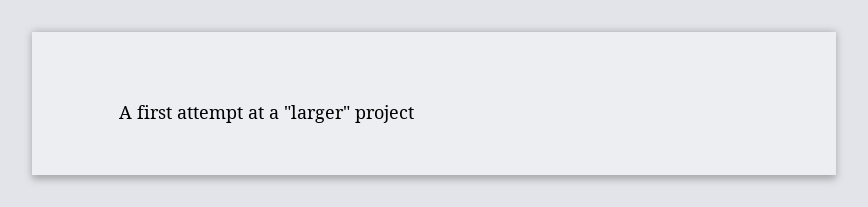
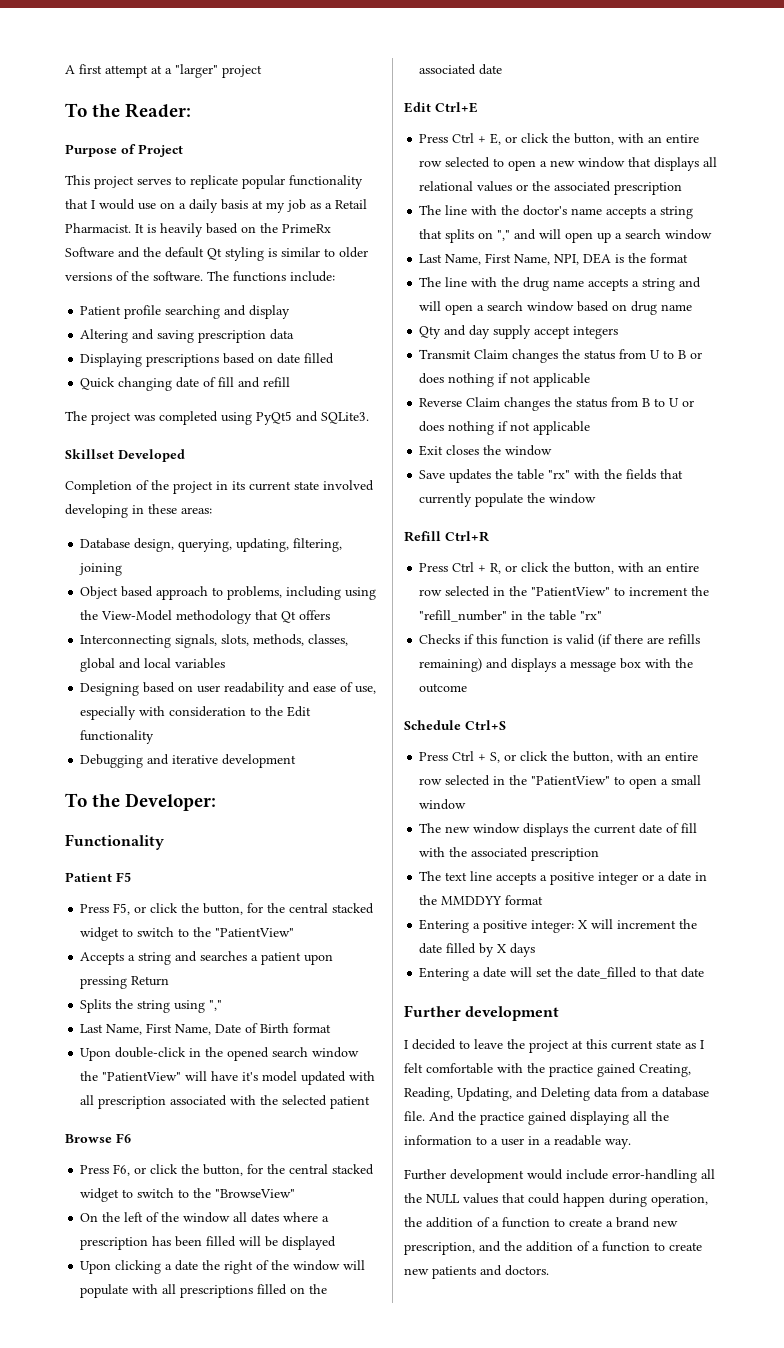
(414, 114) none -> [65,103,192,118] [65,144,183,157] [65,175,363,189] [65,199,367,213] [65,223,331,237] [65,247,368,261] [65,271,335,282] [80,305,291,319] [80,329,295,343] [80,353,335,367] [80,377,291,391] [65,411,369,425] [65,449,185,462] [65,480,374,494] [65,504,212,518] [80,538,343,552] [79,563,123,576] [80,586,377,600] [80,610,331,624] [80,634,349,648] [80,658,226,672] [80,682,377,696] [80,706,312,720] [80,730,155,744] [80,754,297,768] [65,793,217,811] [65,834,164,850] [65,872,131,882] [80,903,375,915] [80,927,295,941] [80,951,334,965] [80,976,170,989] [80,999,223,1013] [80,1023,332,1035] [80,1047,360,1061] [80,1071,376,1085] [80,1095,371,1109] [65,1133,131,1143] [80,1164,375,1176] [80,1188,296,1202] [80,1212,330,1223] [80,1236,337,1250] [80,1260,366,1274] [80,1284,328,1298] [419,64,503,75] [404,102,478,113] [419,133,700,145] [419,157,718,171] [419,181,683,195] [419,205,694,219] [419,229,713,243] [419,253,689,265] [419,277,702,291] [419,301,693,315] [419,325,619,339] [419,349,703,363] [419,373,591,387] [419,397,695,411] [419,421,591,435] [419,445,553,456] [419,469,684,483] [419,493,597,507] [404,531,489,542] [419,562,700,574] [419,586,710,597] [419,610,603,622] [419,634,701,647] [419,658,694,672] [419,683,468,693] [404,720,506,730] [419,751,699,763] [419,775,702,789] [419,799,467,810] [419,823,698,837] [419,847,600,861] [419,871,708,885] [419,895,544,905] [419,919,698,933] [419,943,536,957] [419,967,705,981] [404,1005,560,1021] [404,1039,704,1053] [404,1063,691,1077] [404,1087,709,1101] [404,1111,669,1125] [404,1135,631,1149] [404,1169,715,1183] [404,1193,708,1207] [404,1217,678,1228] [404,1241,702,1255] [404,1265,549,1279] // To the Reader: // Purpose of Project // This project serves to replicate popular functionality that I would use on a daily basis at my job as a Retail Pharmacist. It is heavily based on the PrimeRx Software and the default Qt styling is similar to older versions of the software. The functions include: // Patient profile searching and display // Altering and saving prescription data // Displaying prescriptions based on date filled // Quick changing date of fill and refill // The project was completed using PyQt5 and SQLite3. // Skillset Developed // Completion of the project in its current state involved developing in these areas: // Database design, querying, updating, filtering, joining // Object based approach to problems, including using the View-Model methodology that Qt offers // Interconnecting signals, slots, methods, classes, global and local variables // Designing based on user readability and ease of use, especially with consideration to the Edit functionality // Debugging and iterative development // To the Developer: // Functionality // Patient F5 // Press F5, or click the button, for the central stacked widget to switch to the "PatientView" // Accepts a string and searches a patient upon pressing Return // Splits the string using "," // Last Name, First Name, Date of Birth format // Upon double-click in the opened search window the "PatientView" will have it's model updated with all prescription associated with the selected patient // Browse F6 // Press F6, or click the button, for the central stacked widget to switch to the "BrowseView" // On the left of the window all dates where a prescription has been filled will be displayed // Upon clicking a date the right of the window will populate with all prescriptions filled on the associated date // Edit Ctrl+E // Press Ctrl + E, or click the button, with an entire row selected to open a new window that displays all relational values or the associated prescription // The line with the doctor's name accepts a string that splits on "," and will open up a search window // Last Name, First Name, NPI, DEA is the format // The line with the drug name accepts a string and will open a search window based on drug name // Qty and day supply accept integers // Transmit Claim changes the status from U to B or does nothing if not applicable // Reverse Claim changes the status from B to U or does nothing if not applicable // Exit closes the window // Save updates the table "rx" with the fields that currently populate the window // Refill Ctrl+R // Press Ctrl + R, or click the button, with an entire row selected in the "PatientView" to increment the "refill_number" in the table "rx" // Checks if this function is valid (if there are refills remaining) and displays a message box with the outcome // Schedule Ctrl+S // Press Ctrl + S, or click the button, with an entire row selected in the "PatientView" to open a small window // The new window displays the current date of fill with the associated prescription // The text line accepts a positive integer or a date in the MMDDYY format // Entering a positive integer: X will increment the date filled by X days // Entering a date will set the date_filled to that date // Further development // I decided to leave the project at this current state as I felt comfortable with the practice gained Creating, Reading, Updating, and Deleting data from a database file. And the practice gained displaying all the information to a user in a readable way. // Further development would include error-handling all the NULL values that could happen during operation, the addition of a function to create a brand new prescription, and the addition of a function to create new patients and doctors.

